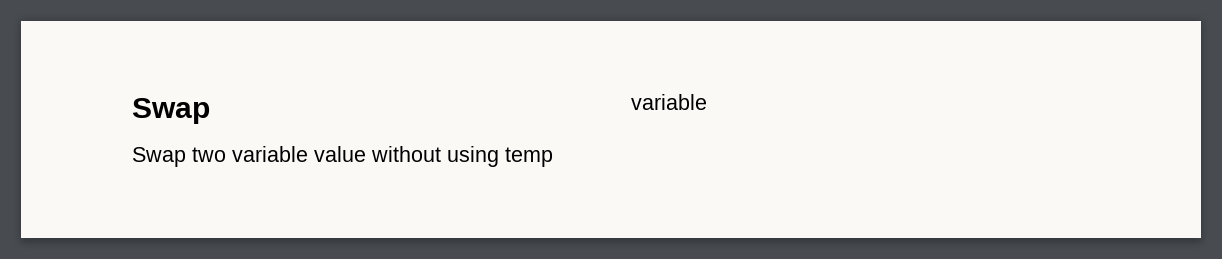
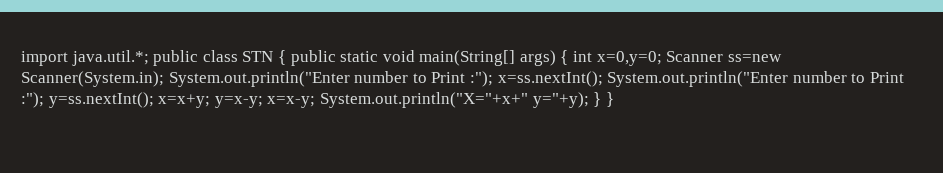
[132,98,210,124] [132,146,553,167] [631,94,707,110] Swap // Swap two variable value without using temp variable -> [21,50,782,66] [21,71,904,87] [21,92,614,108] import java.util.*; public class STN { public static void main(String[] args) { int x=0,y=0; Scanner ss=new Scanner(System.in); System.out.println("Enter number to Print :"); x=ss.nextInt(); System.out.println("Enter number to Print :"); y=ss.nextInt(); x=x+y; y=x-y; x=x-y; System.out.println("X="+x+" y="+y); } }

